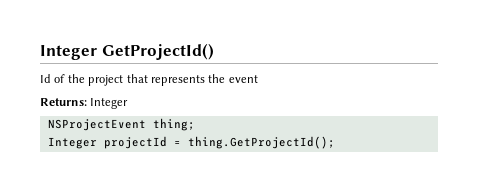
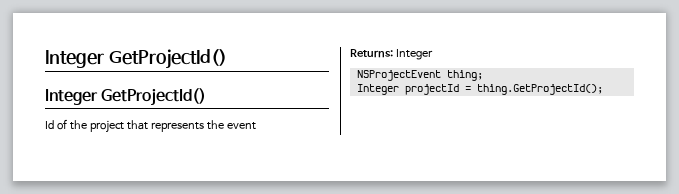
[40,43,214,60] Integer GetProjectId() -> [45,49,227,69] [45,88,207,106] Integer GetProjectId() // Integer GetProjectId()

